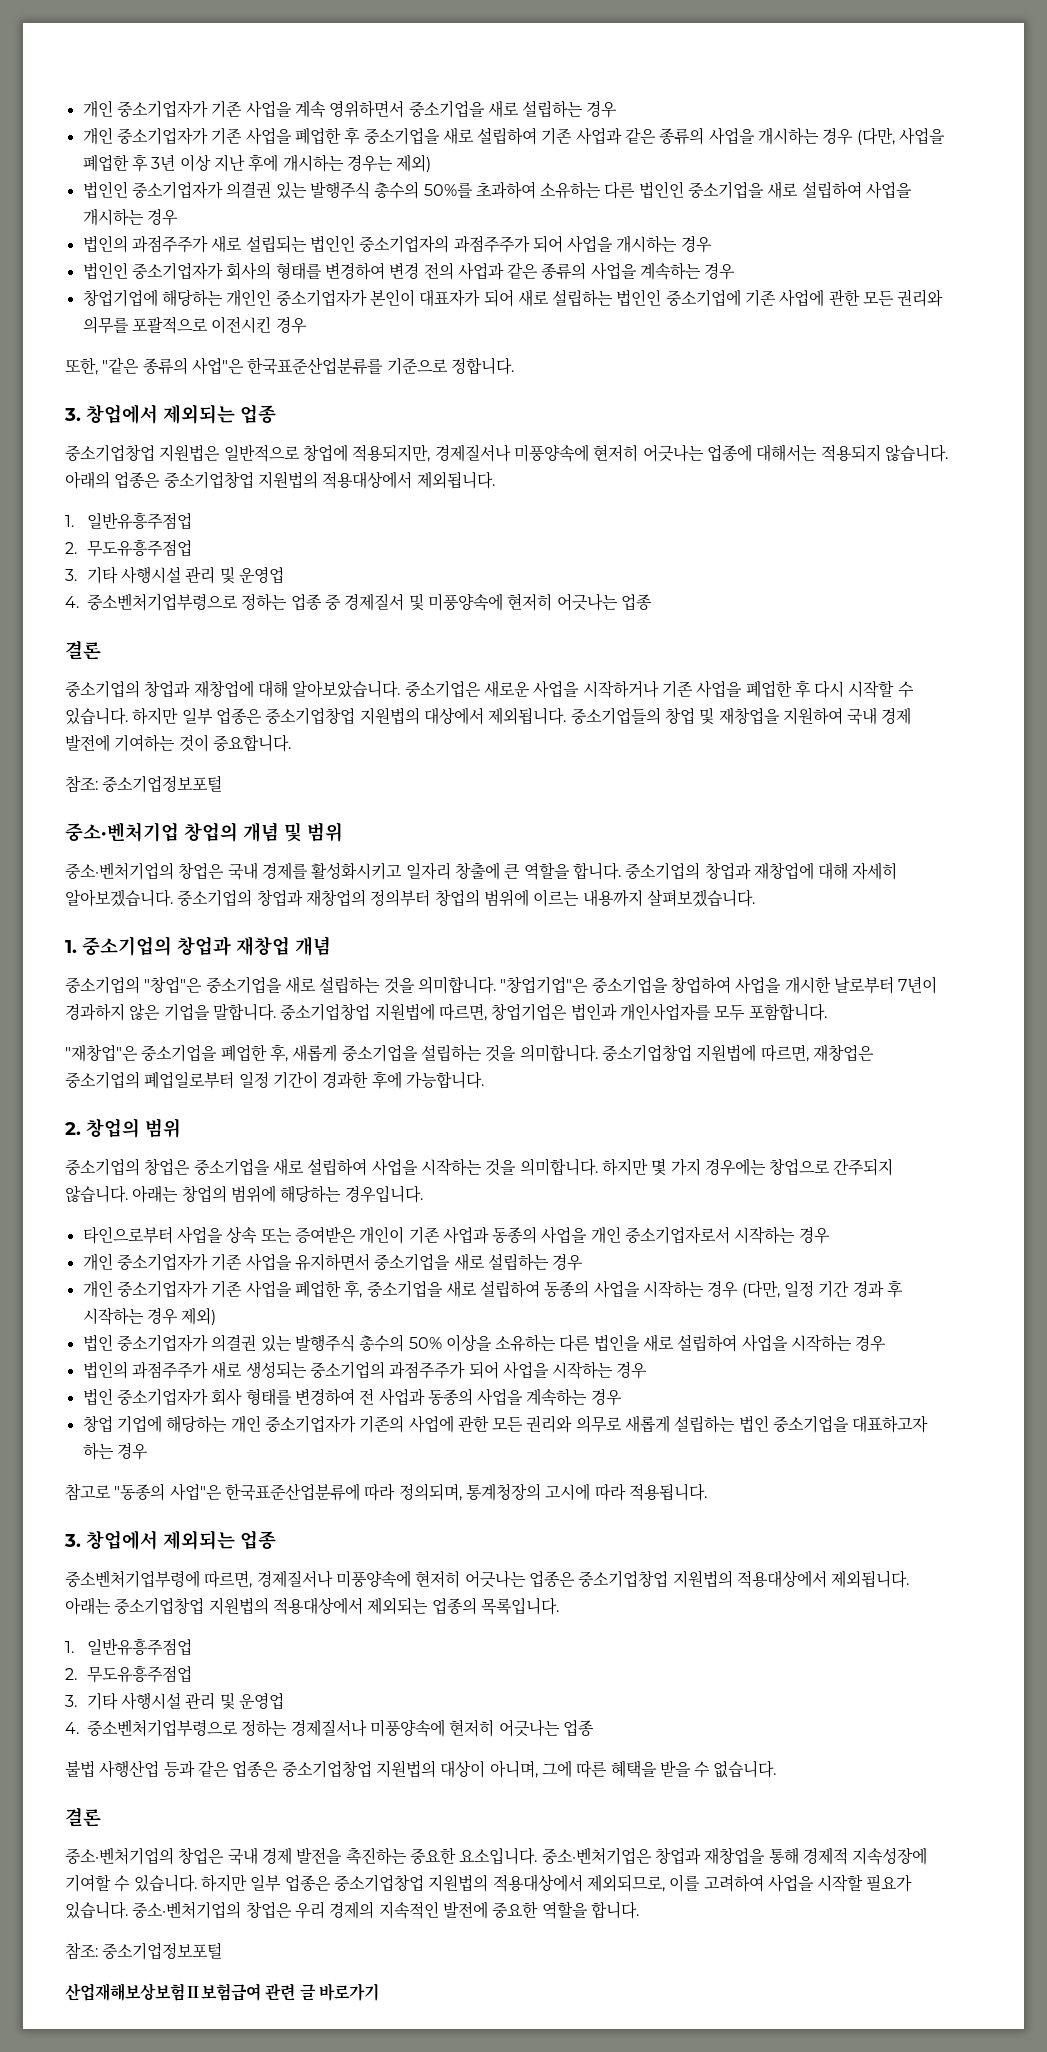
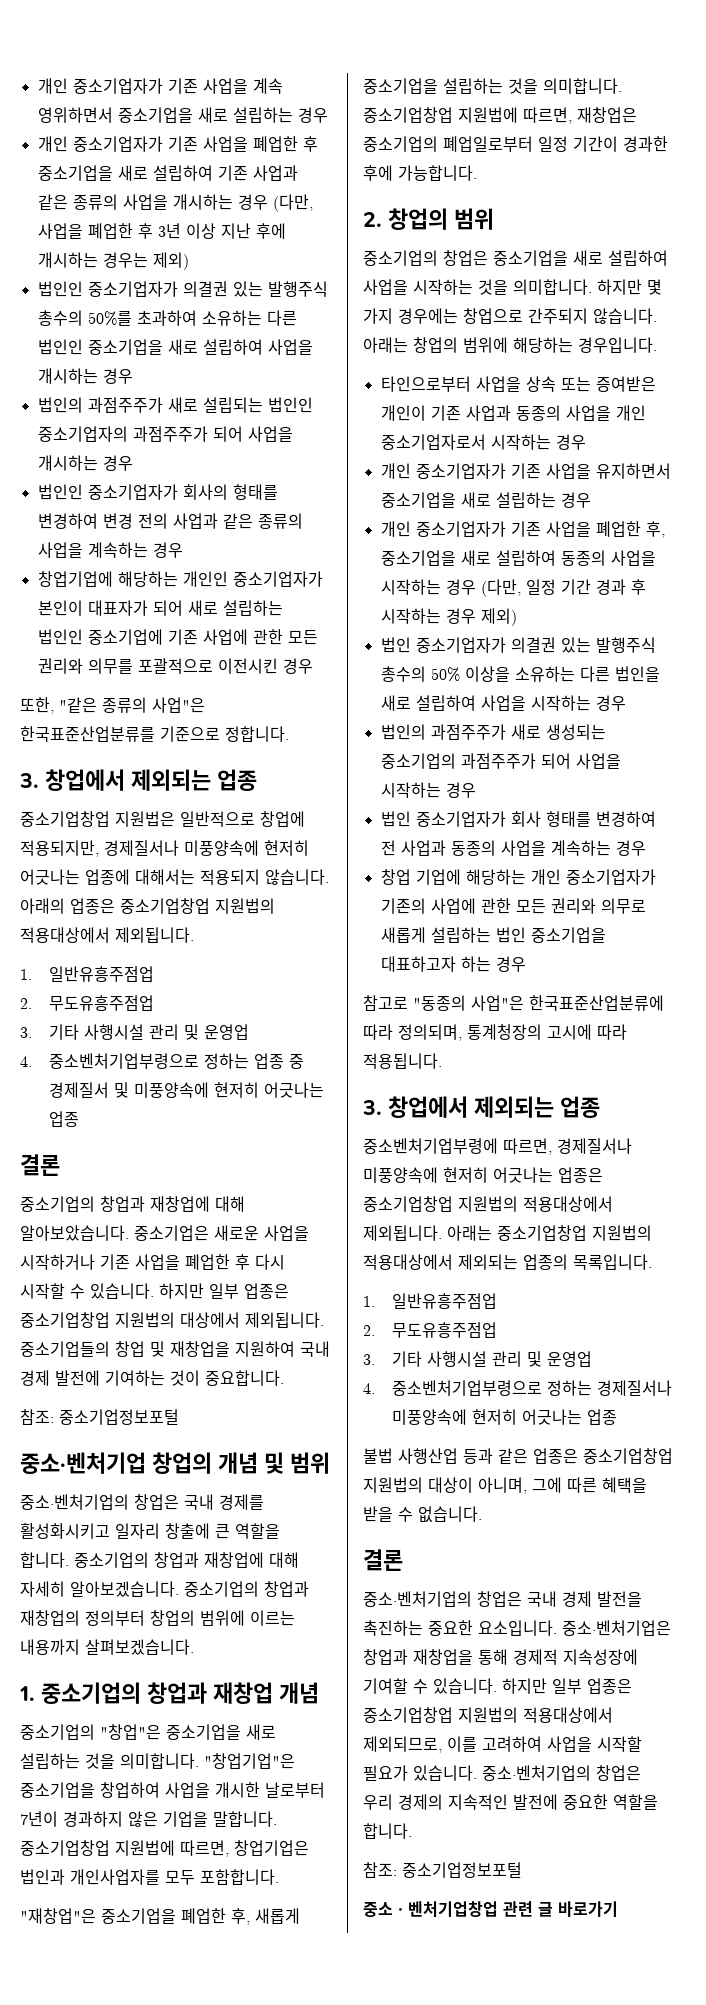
[65,1983,261,2001] 산업재해보상보험Ⅱ보험급여 -> [363,1901,498,1917] 중소ㆍ벤처기업창업

